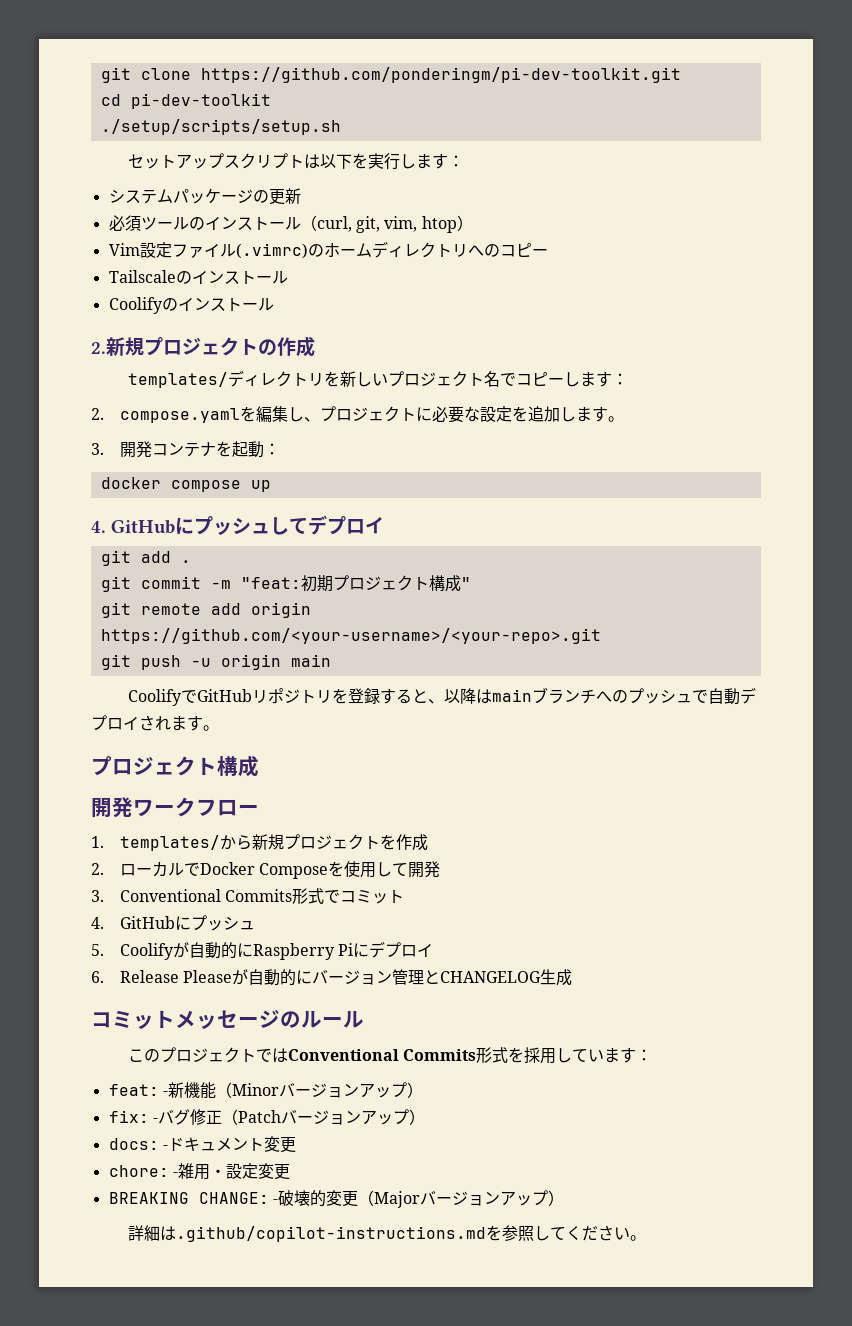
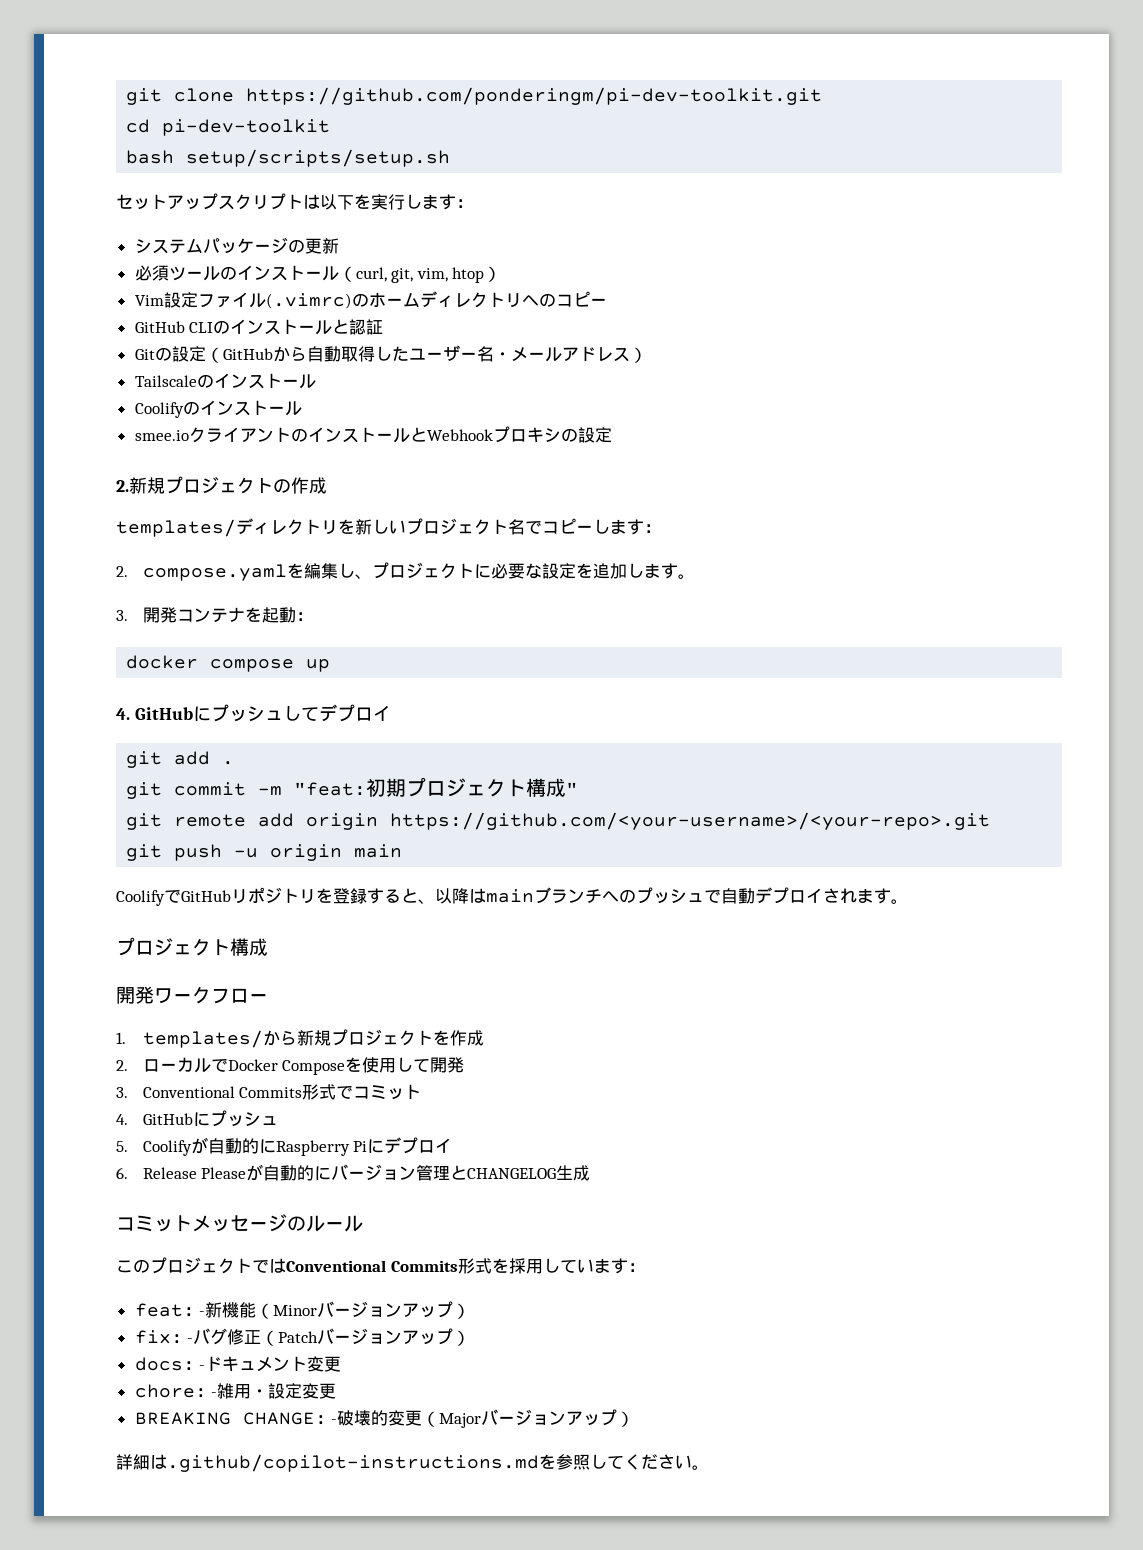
[100,119,341,135] ./setup/scripts/setup.sh -> [126,149,451,167] bash setup/scripts/setup.sh
(548, 252) none -> [134,319,384,335] [134,345,647,363] // GitHub CLIのインストールと認証 // Gitの設定（GitHubから自動取得したユーザー名・メールアドレス）
(274, 304) none -> [134,426,612,443] // smee.ioクライアントのインストールとWebhookプロキシの設定

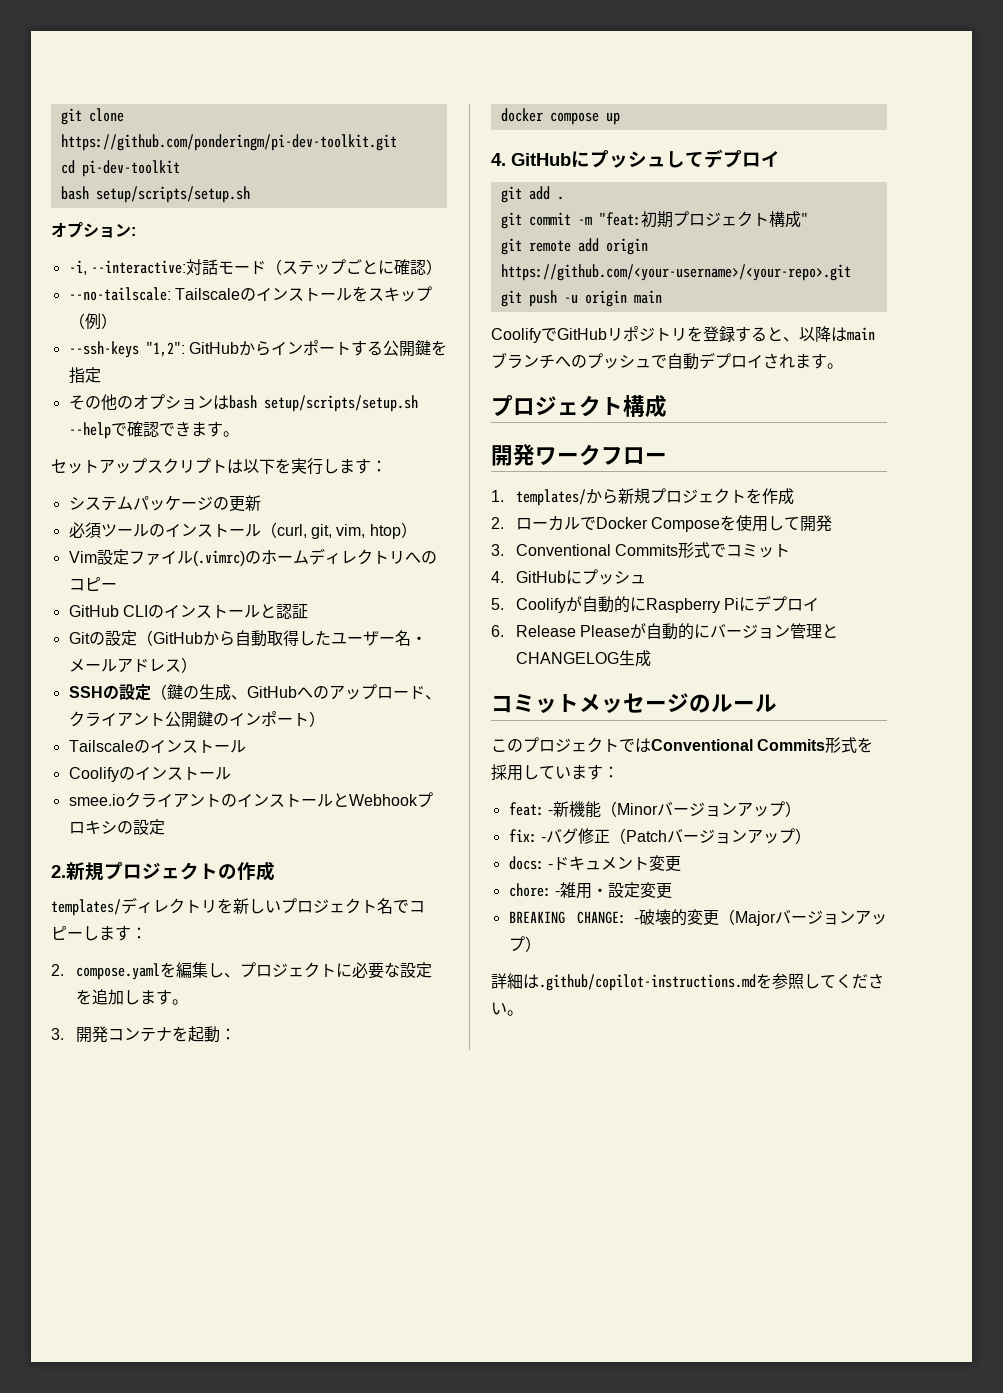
(451, 158) none -> [51,222,136,238] [68,259,442,275] [68,286,432,302] [68,313,117,330] [68,340,447,358] [68,367,101,384] [68,394,418,412] [68,421,239,439] // オプション: // -i, --interactive:対話モード（ステップごとに確認） // --no-tailscale: Tailscaleのインストールをスキップ（例） // --ssh-keys "1,2": GitHubからインポートする公開鍵を指定 // その他のオプションはbash setup/scripts/setup.sh --helpで確認できます。
(647, 355) none -> [68,684,441,701] [68,711,325,728] // SSHの設定（鍵の生成、GitHubへのアップロード、クライアント公開鍵のインポート）

